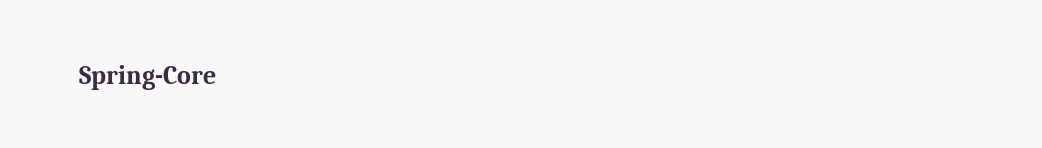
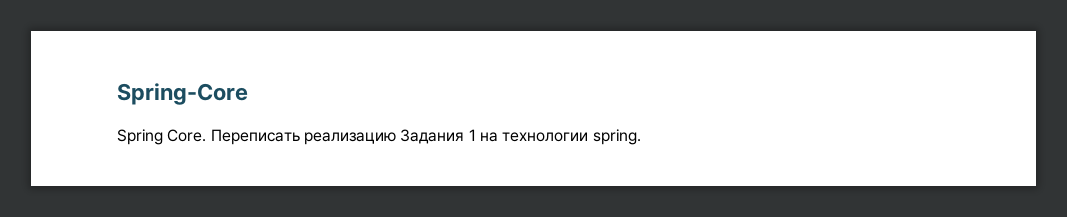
(216, 77) none -> [117,129,641,145] // Spring Core. Переписать реализацию Задания 1 на технологии spring.

